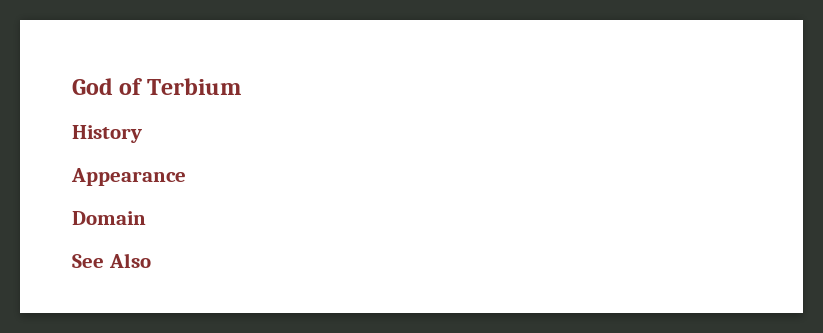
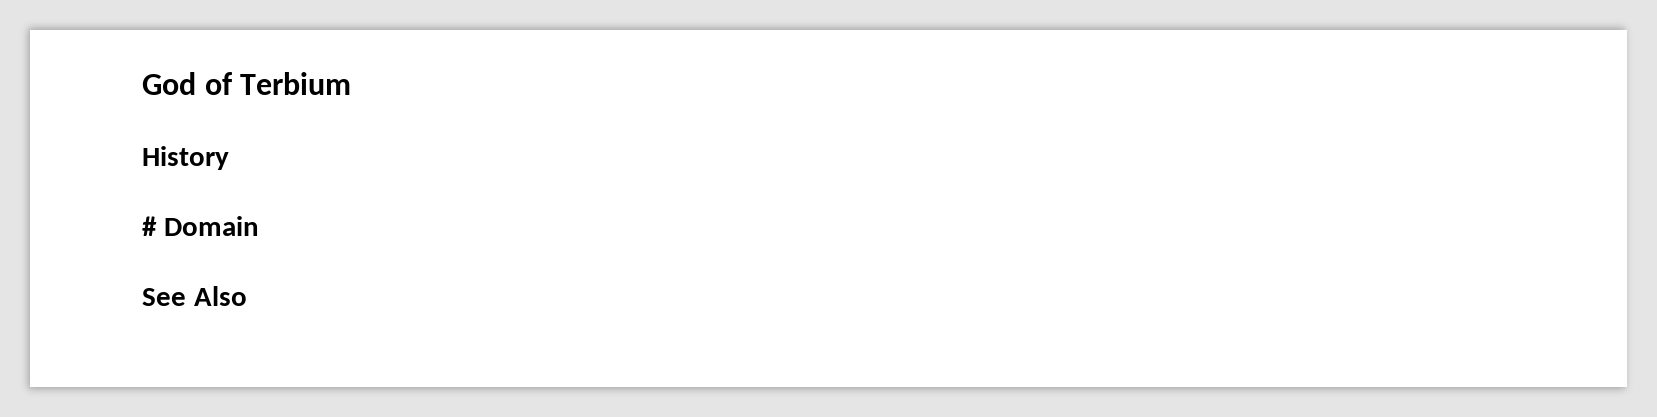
[71,168,186,186] Appearance // -> [142,216,157,236] #

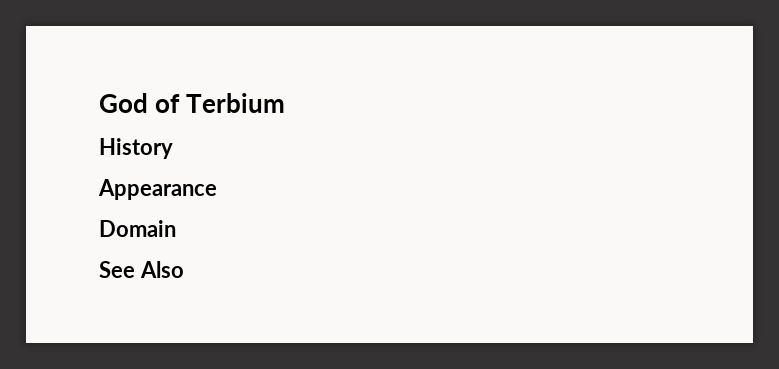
[142,216,157,236] # -> [98,179,217,200] Appearance //

